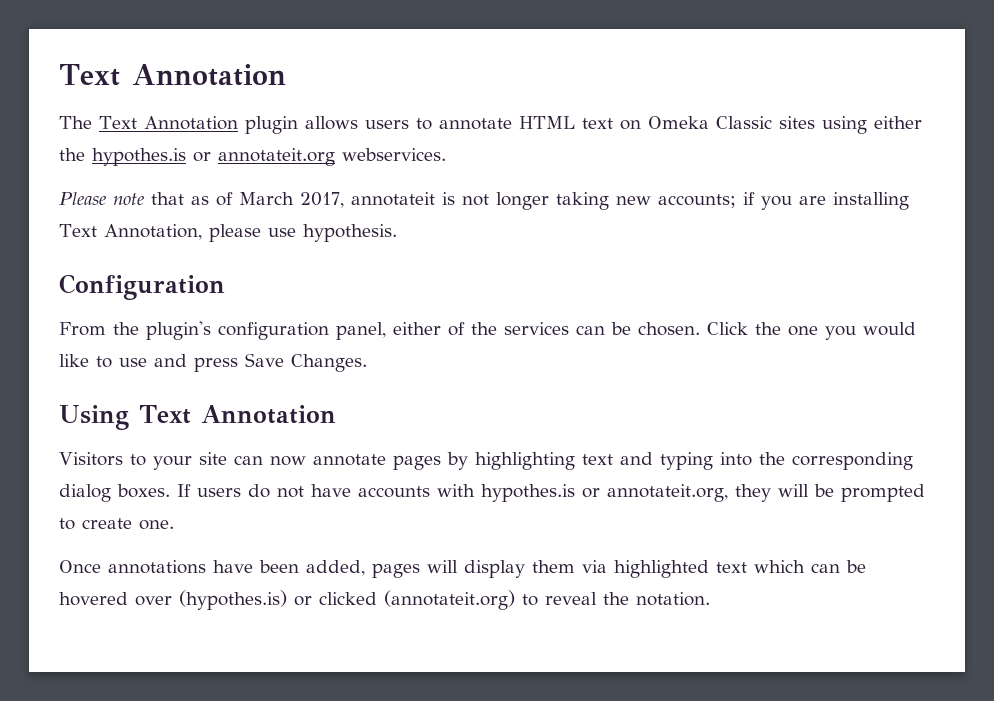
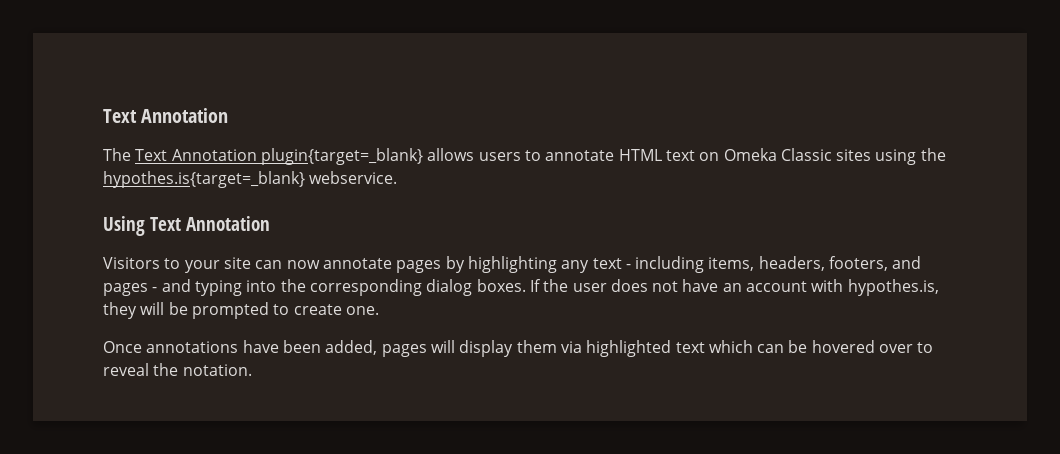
[244,116,298,134] plugin -> [260,148,423,165] plugin{target=_blank}
[873,116,922,129] [59,148,446,166] [59,192,909,210] [59,224,397,242] [59,274,225,300] [59,321,916,340] [59,353,367,372] either the hypothes.is or annotateit.org webservices. // Please note that as of March 2017, annotateit is not longer taking new accounts; if you are installing Text Annotation, please use hypothesis. // Configuration // From the plugin's configuration panel, either of the services can be chosen. Click the one you would like to use and press Save Changes. -> [920,148,946,161] [103,171,398,188] the hypothes.is{target=_blank} webservice.
[581,454,613,465] text -> [561,256,922,273] [103,283,158,296] any text - including items, headers, footers, and pages -
[197,484,728,502] users do not have accounts with hypothes.is or annotateit.org, -> [543,279,939,296] the user does not have an account with hypothes.is,
[179,590,515,610] (hypothes.is) or clicked (annotateit.org) -> (914, 348) none

